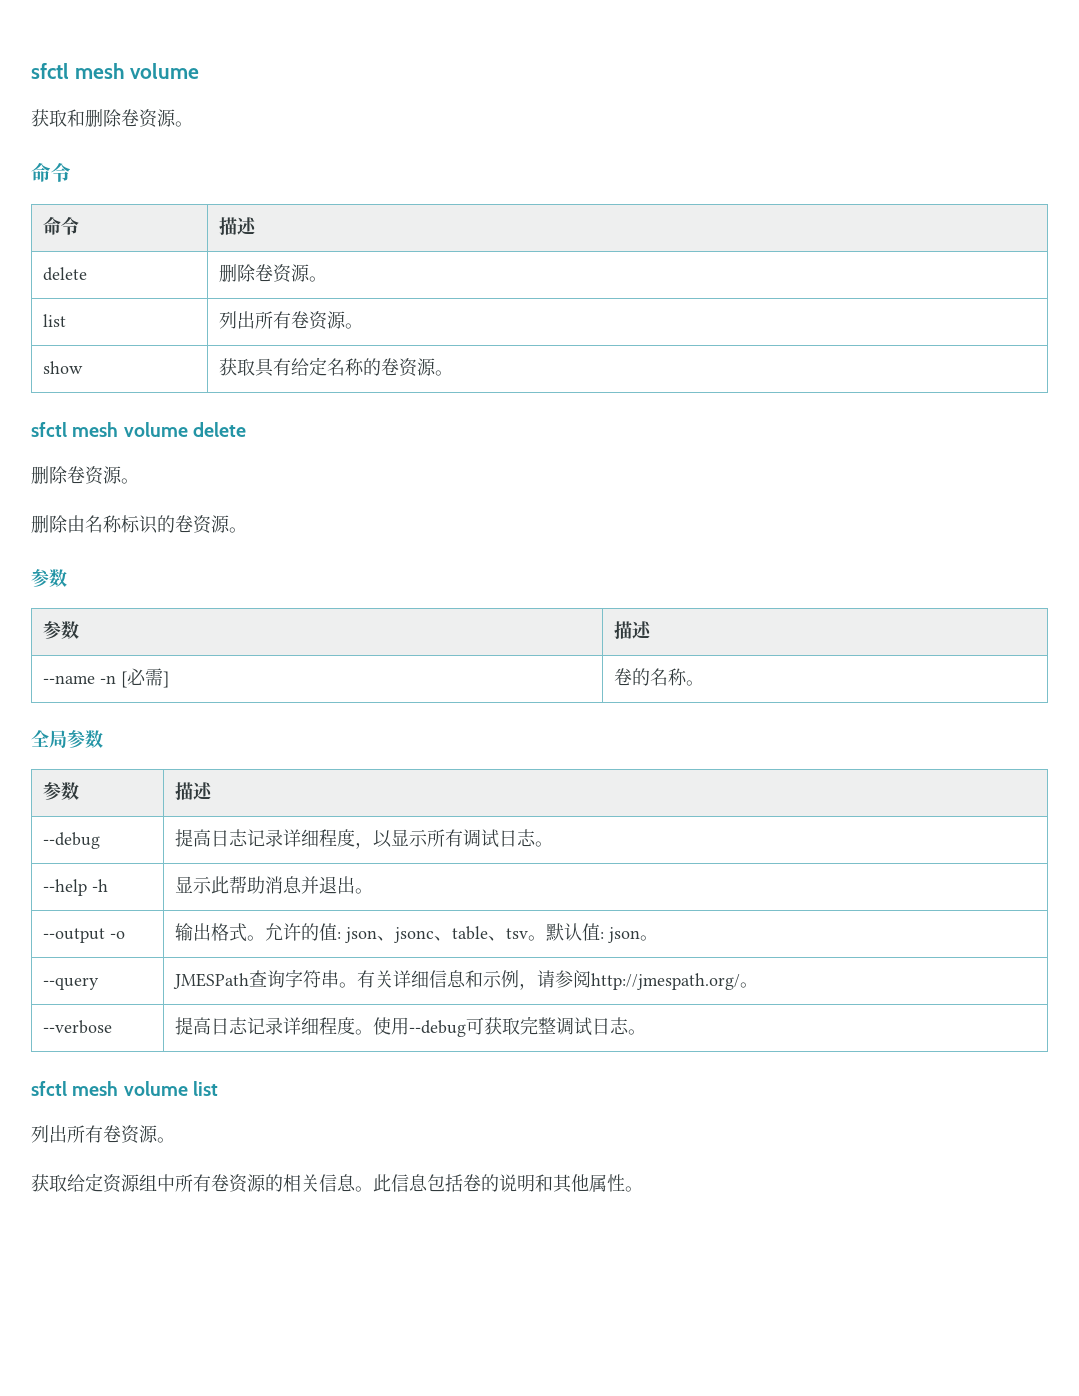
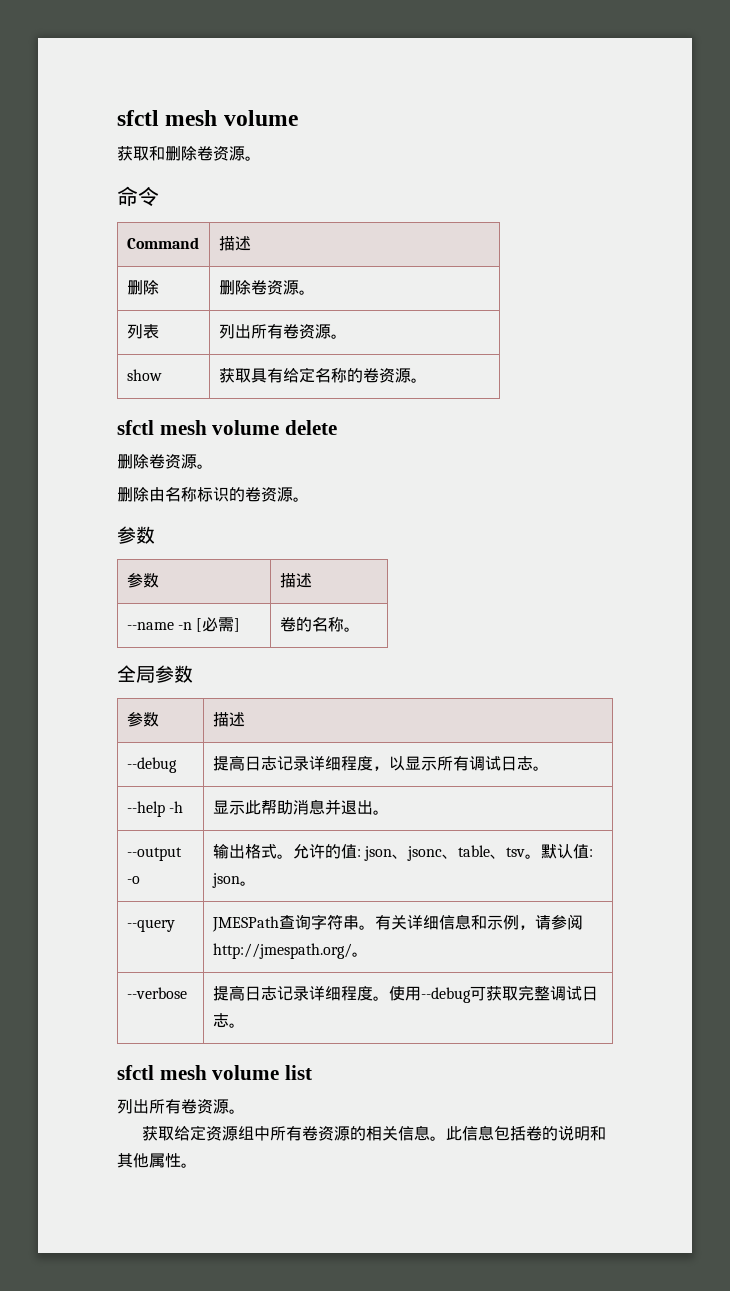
[43,216,80,235] [219,217,258,235] [43,267,88,281] [219,264,328,283] [43,314,67,327] 命令 | 描述 // delete | 删除卷资源。 // list -> [126,237,199,249] [218,236,251,251] [126,280,159,295] [218,280,315,295] [126,324,159,339] Command | 描述 // 删除 | 删除卷资源。 // 列表

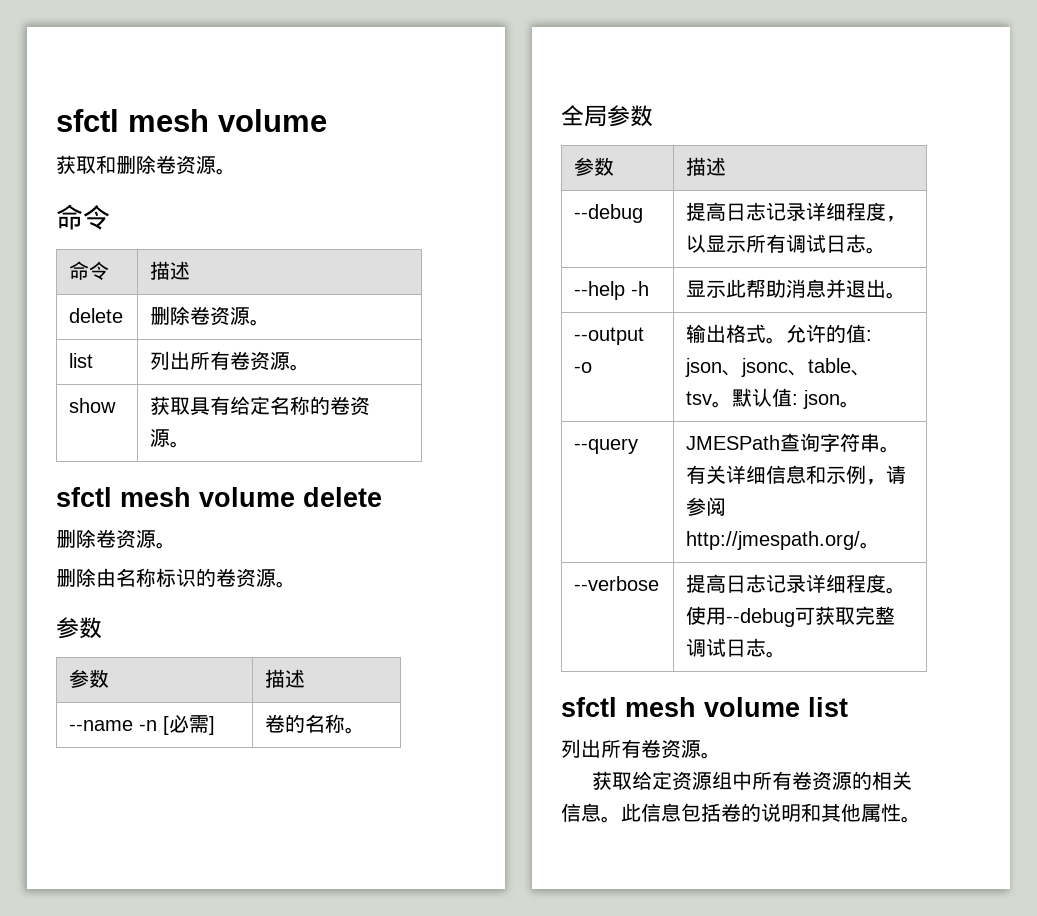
[126,237,199,249] [218,236,251,251] [126,280,159,295] [218,280,315,295] [126,324,159,339] Command | 描述 // 删除 | 删除卷资源。 // 列表 -> [69,261,110,280] [150,261,191,280] [69,308,124,323] [150,306,271,326] [69,353,94,368] 命令 | 描述 // delete | 删除卷资源。 // list

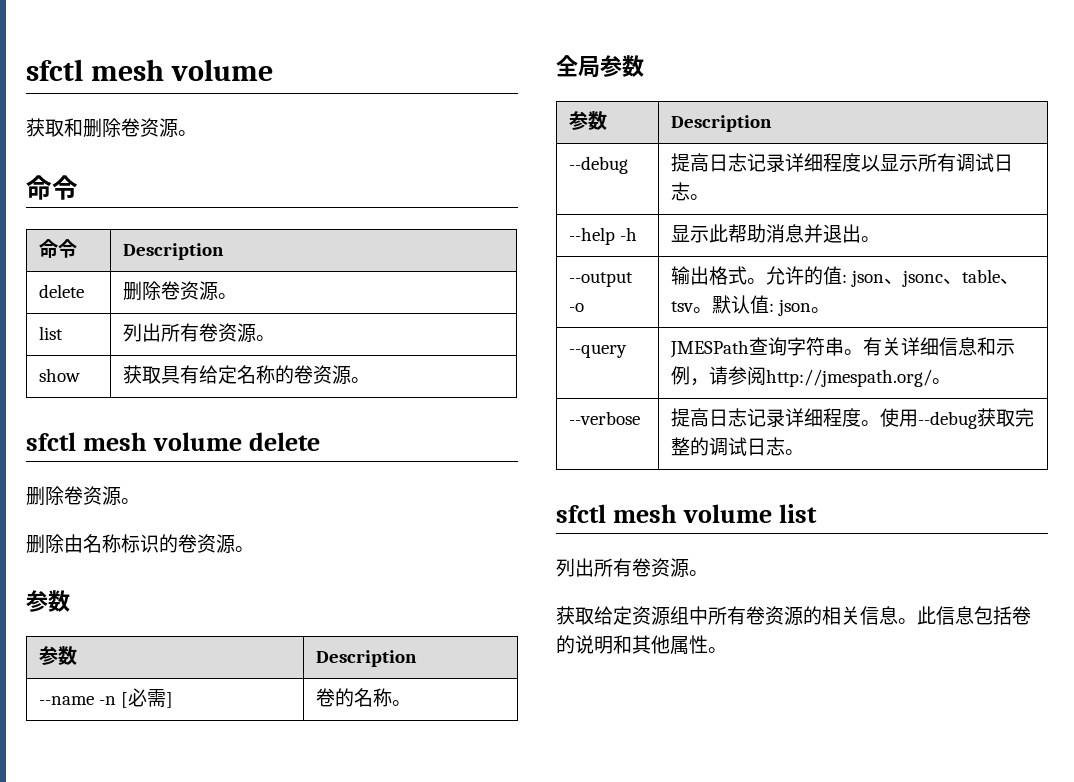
[150,261,191,280] 描述 -> [123,243,225,260] Description
[265,669,306,688] 描述 -> [316,650,418,667] Description
[686,157,727,176] 描述 -> [671,115,773,132] Description
[886,216,907,222] ， -> (862, 162) none
[795,607,816,625] 可 -> (978, 420) none
(896, 615) none -> [690,437,710,456] 的

